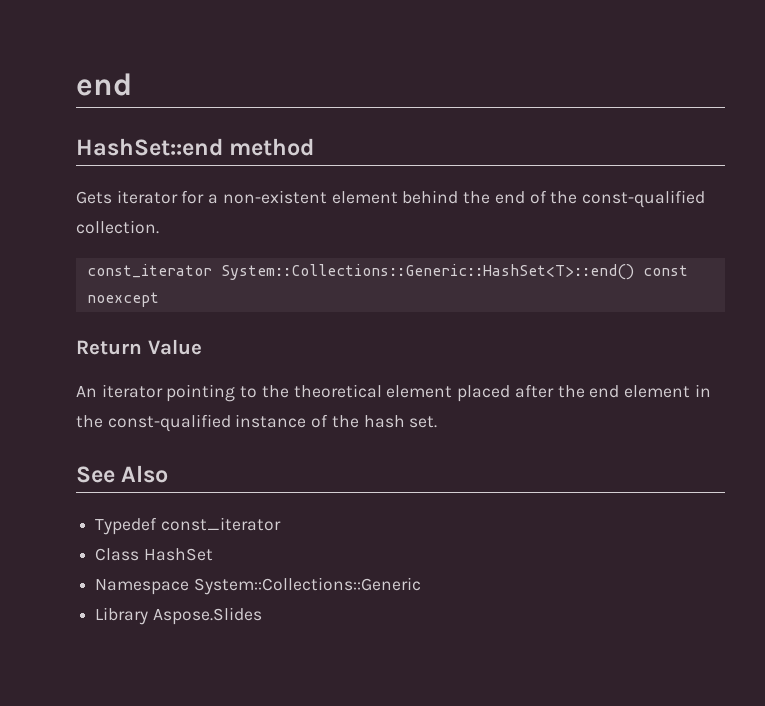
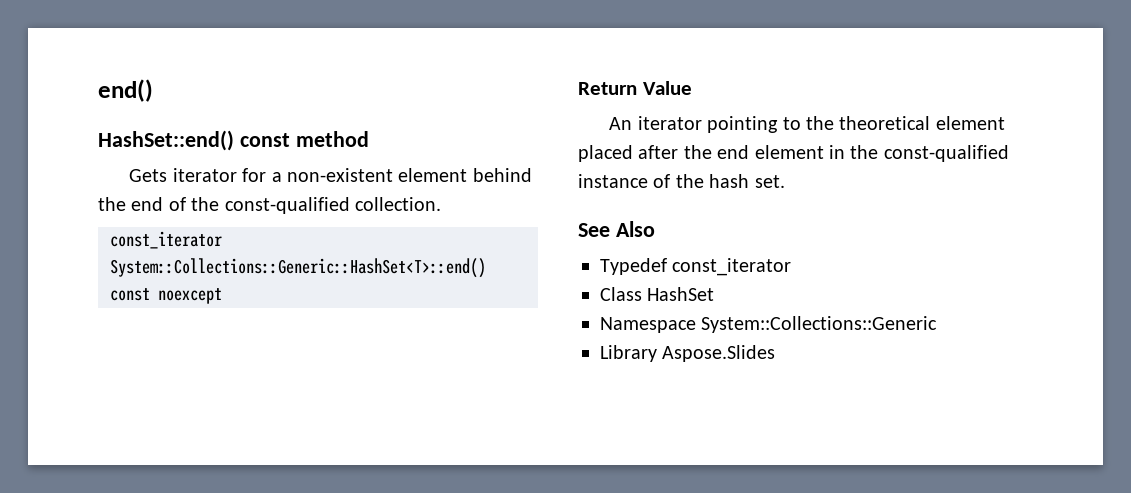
[76,73,132,96] [76,138,223,156] end // HashSet::end -> [98,79,153,102] [98,130,290,151] end() // HashSet::end() const

